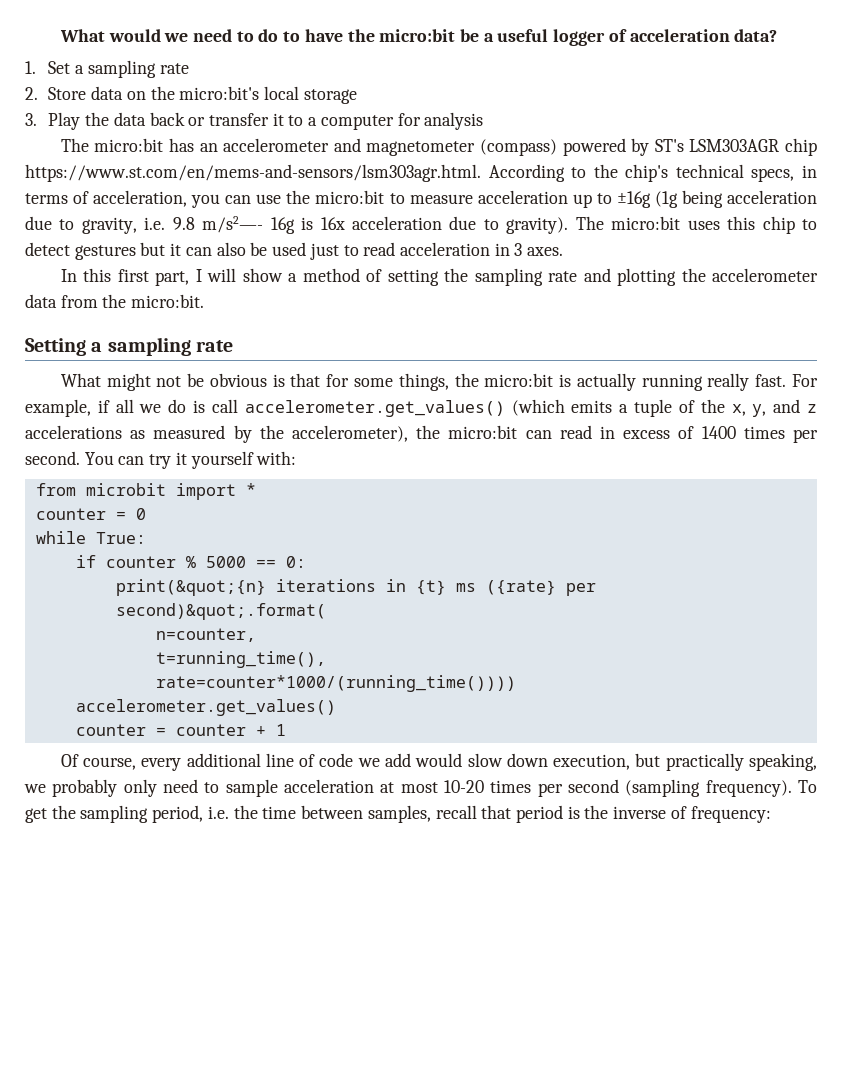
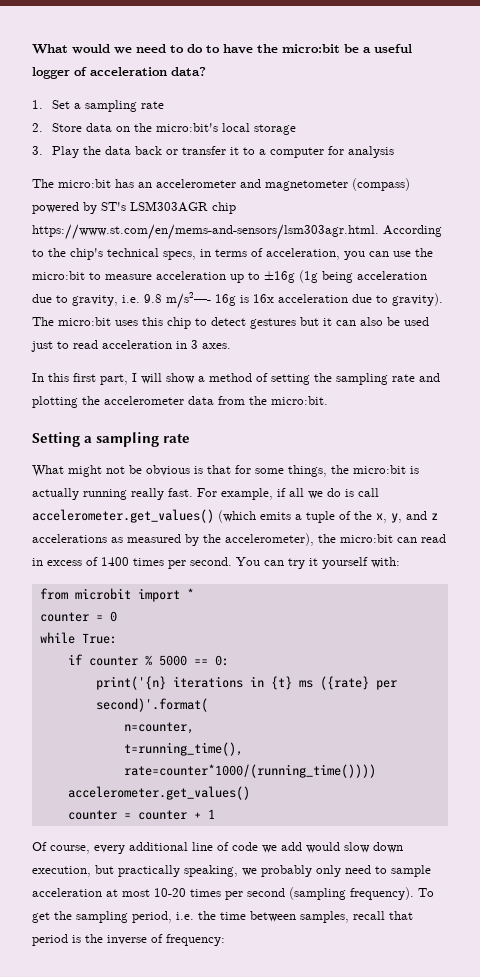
[115,579,266,596] print(&quot;{n} -> [95,676,166,690] print('{n}
[115,603,326,620] second)&quot;.format( -> [95,698,208,712] second)'.format(

